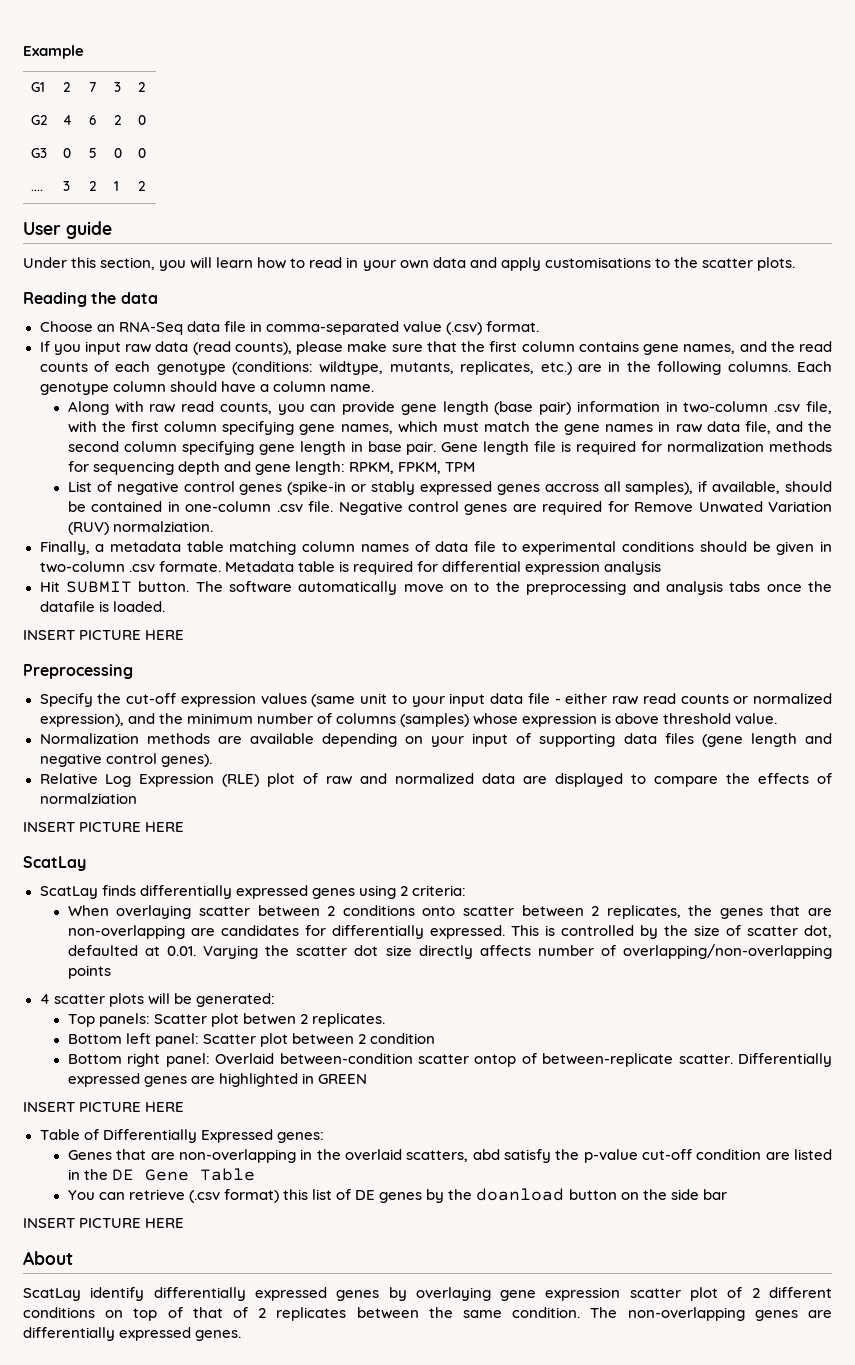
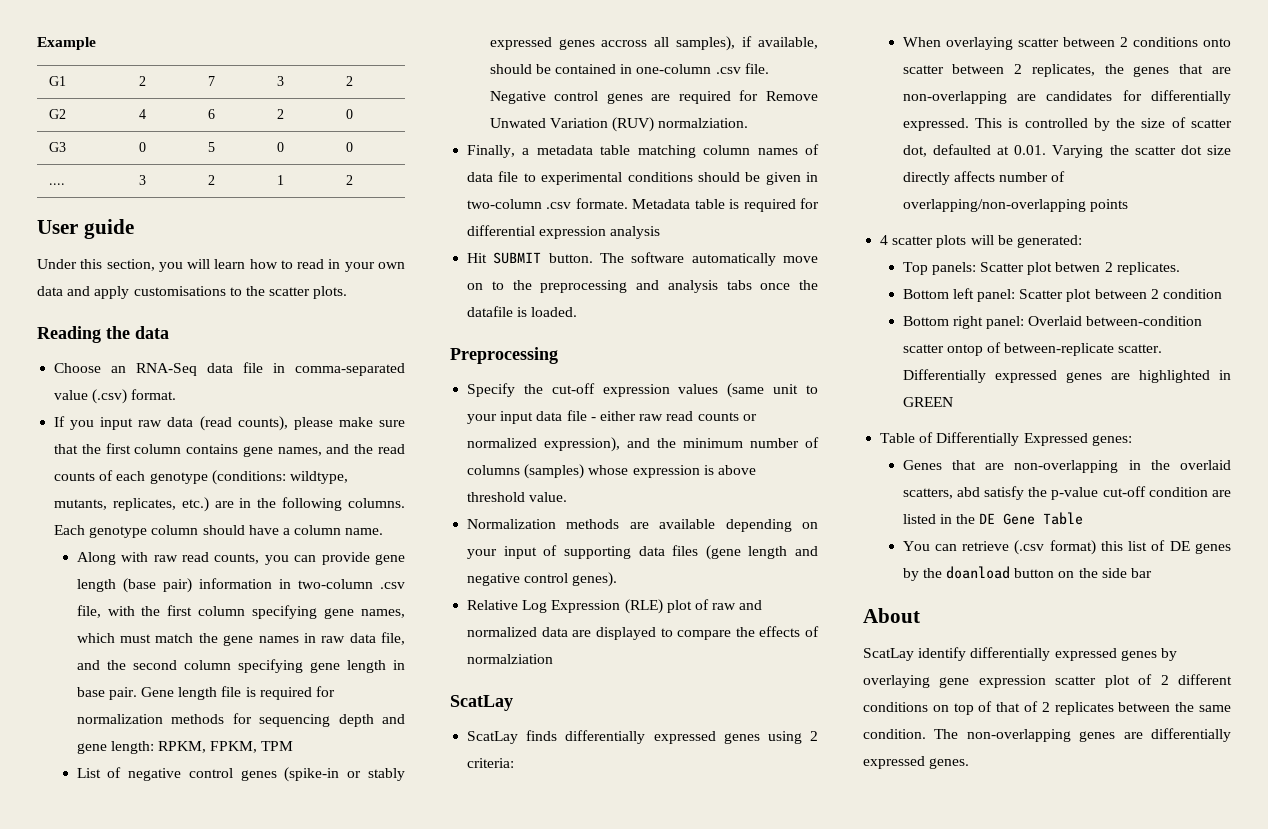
[23,630,185,640] // INSERT PICTURE HERE -> (578, 312) none
[23,822,185,832] // INSERT PICTURE HERE -> (554, 659) none
[23,1102,185,1112] // INSERT PICTURE HERE -> (953, 402) none
[23,1218,185,1228] // INSERT PICTURE HERE -> (1152, 573) none

